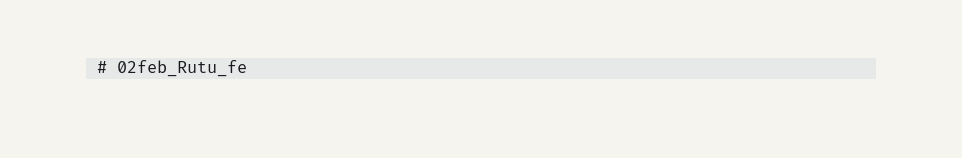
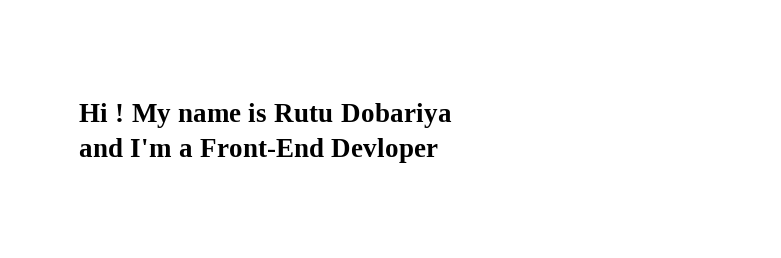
[96,60,247,77] # 02feb_Rutu_fe -> [79,103,452,128] [79,138,439,163] Hi ! My name is Rutu Dobariya // and I'm a Front-End Devloper

